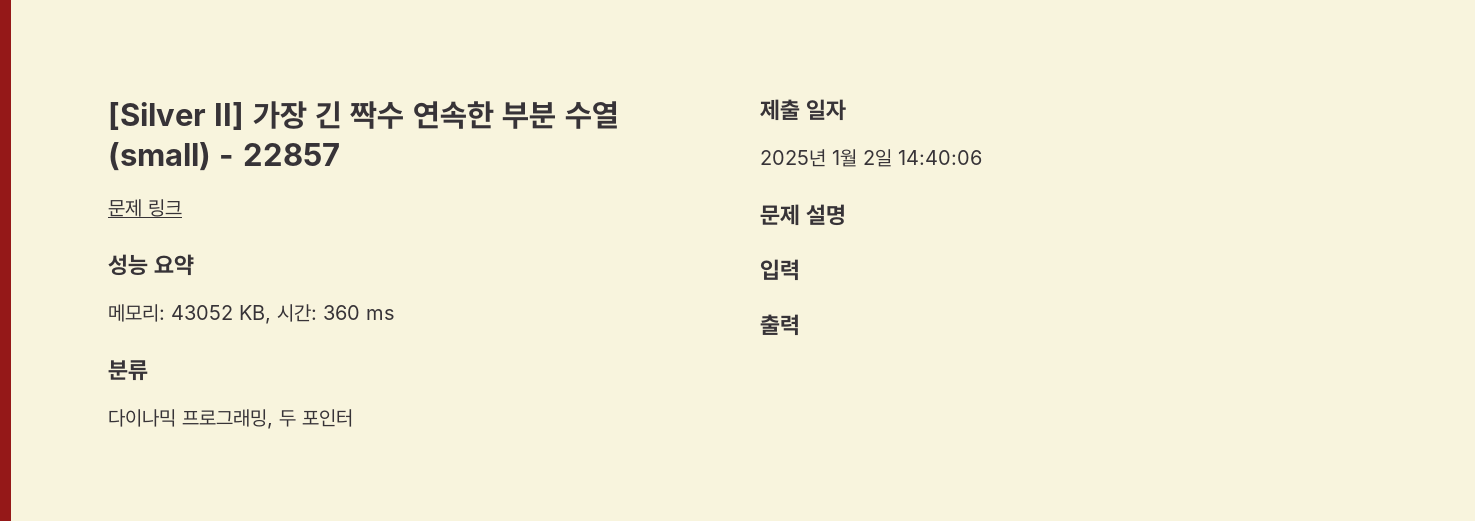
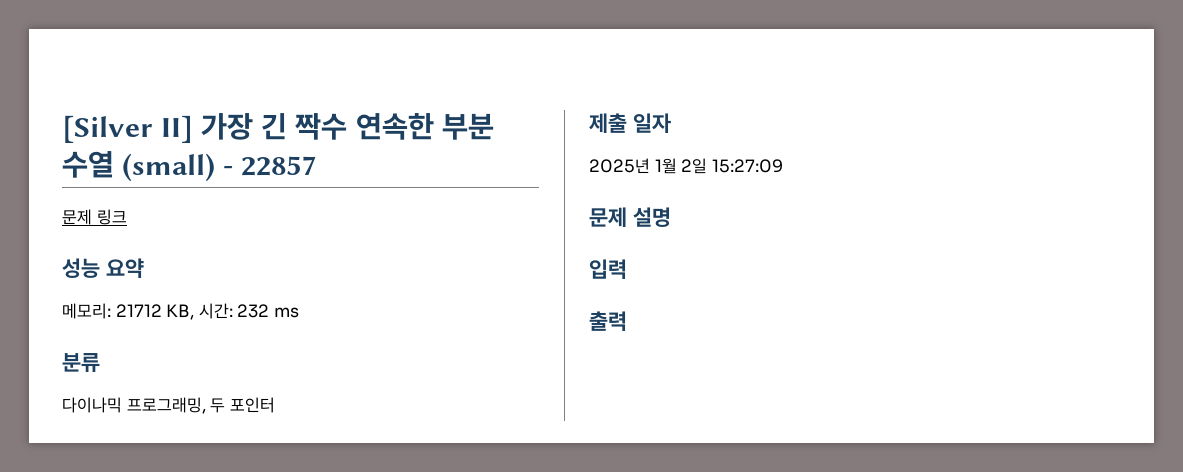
[171,305,233,320] 43052 -> [115,304,162,317] 21712
[323,305,360,320] 360 -> [237,304,270,318] 232
[898,150,982,165] 14:40:06 -> [711,159,783,173] 15:27:09

